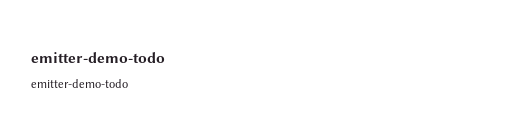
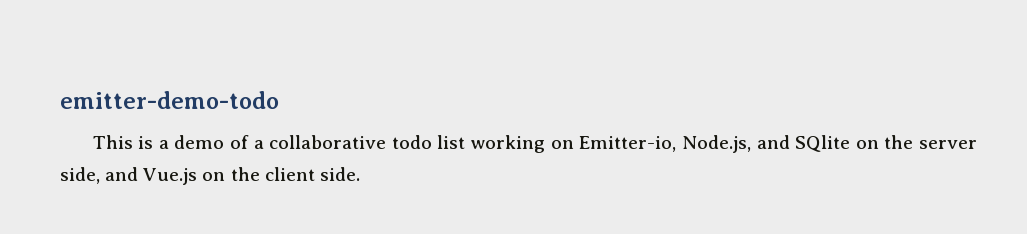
[31,79,128,88] emitter-demo-todo -> [92,135,977,153] [60,167,360,185] This is a demo of a collaborative todo list working on Emitter-io, Node.js, and SQlite on the server side, and Vue.js on the client side.

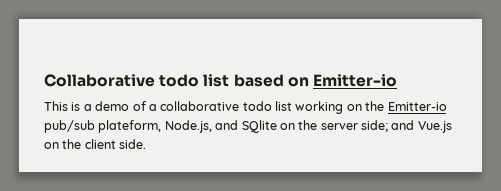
[60,91,279,109] emitter-demo-todo -> [44,74,397,87] Collaborative todo list based on Emitter-io
[579,136,677,152] Emitter-io, -> [365,101,447,111] [44,120,162,133] the Emitter-io pub/sub plateform,
[60,167,100,184] side, -> [361,120,388,132] side;

